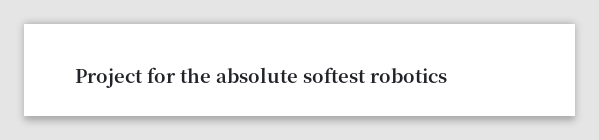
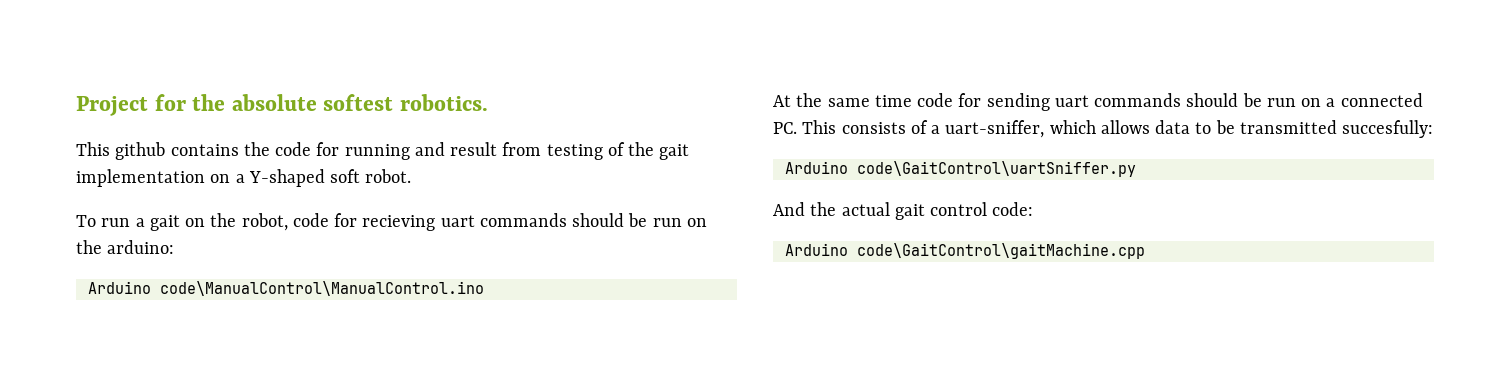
[370,68,447,83] robotics -> [400,94,489,111] [76,142,690,160] [76,169,412,187] [76,213,707,231] [76,240,175,254] [87,281,484,296] [773,93,1423,111] [773,120,1434,138] [784,161,1136,177] [773,202,1034,220] [784,243,1145,259] robotics. // This github contains the code for running and result from testing of the gait implementation on a Y-shaped soft robot. // To run a gait on the robot, code for recieving uart commands should be run on the arduino: // Arduino code\ManualControl\ManualControl.ino // At the same time code for sending uart commands should be run on a connected PC. This consists of a uart-sniffer, which allows data to be transmitted succesfully: // Arduino code\GaitControl\uartSniffer.py // And the actual gait control code: // Arduino code\GaitControl\gaitMachine.cpp

